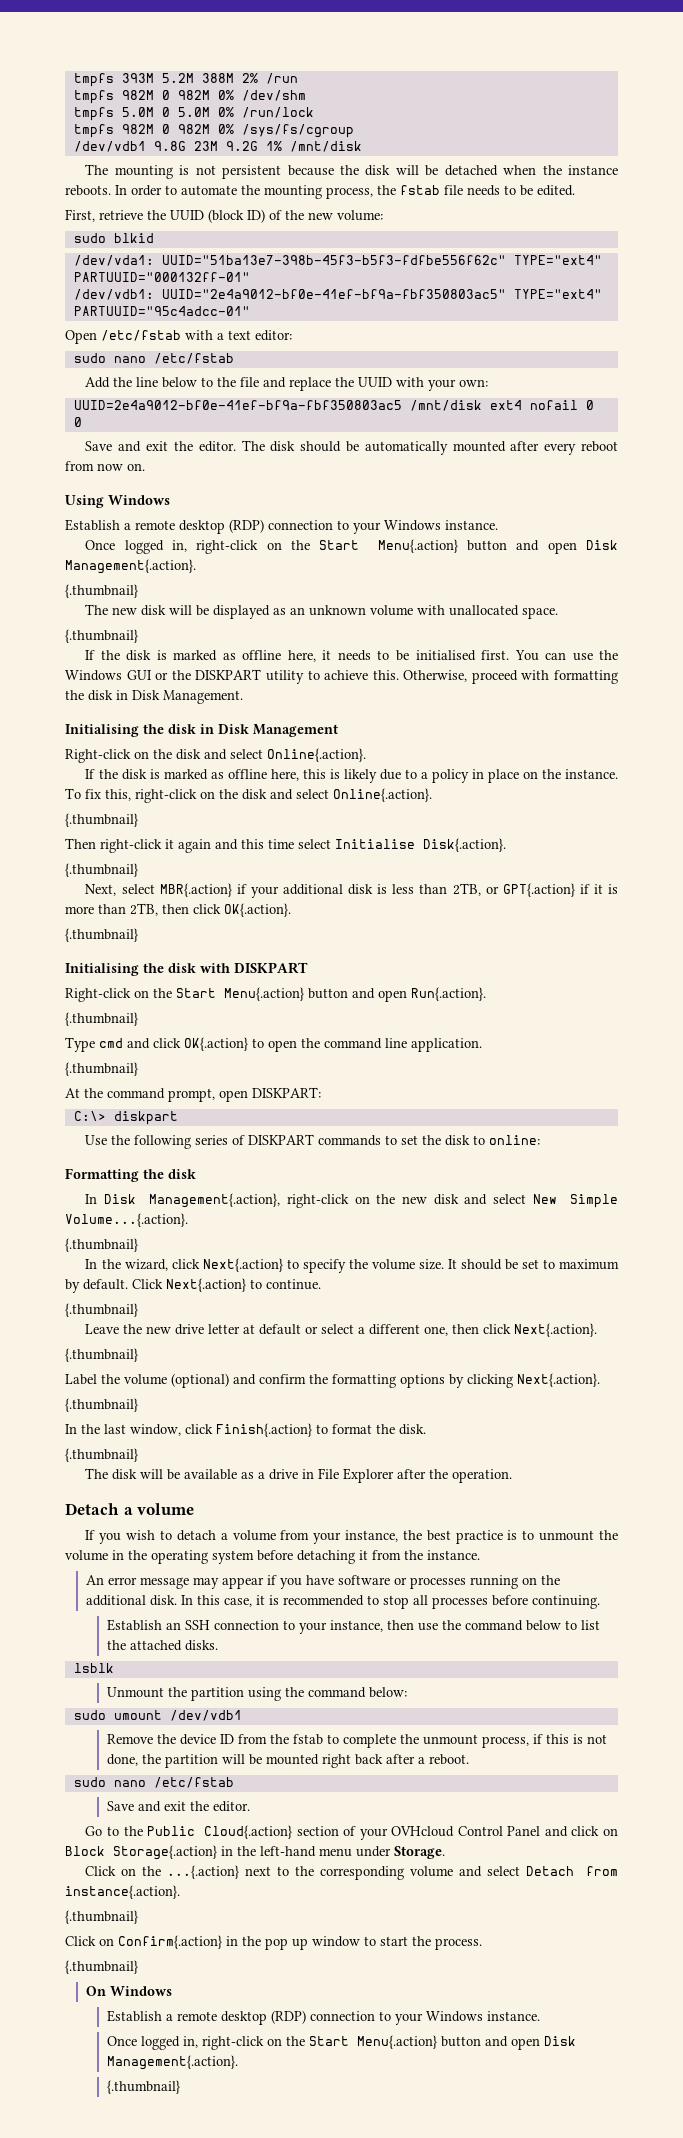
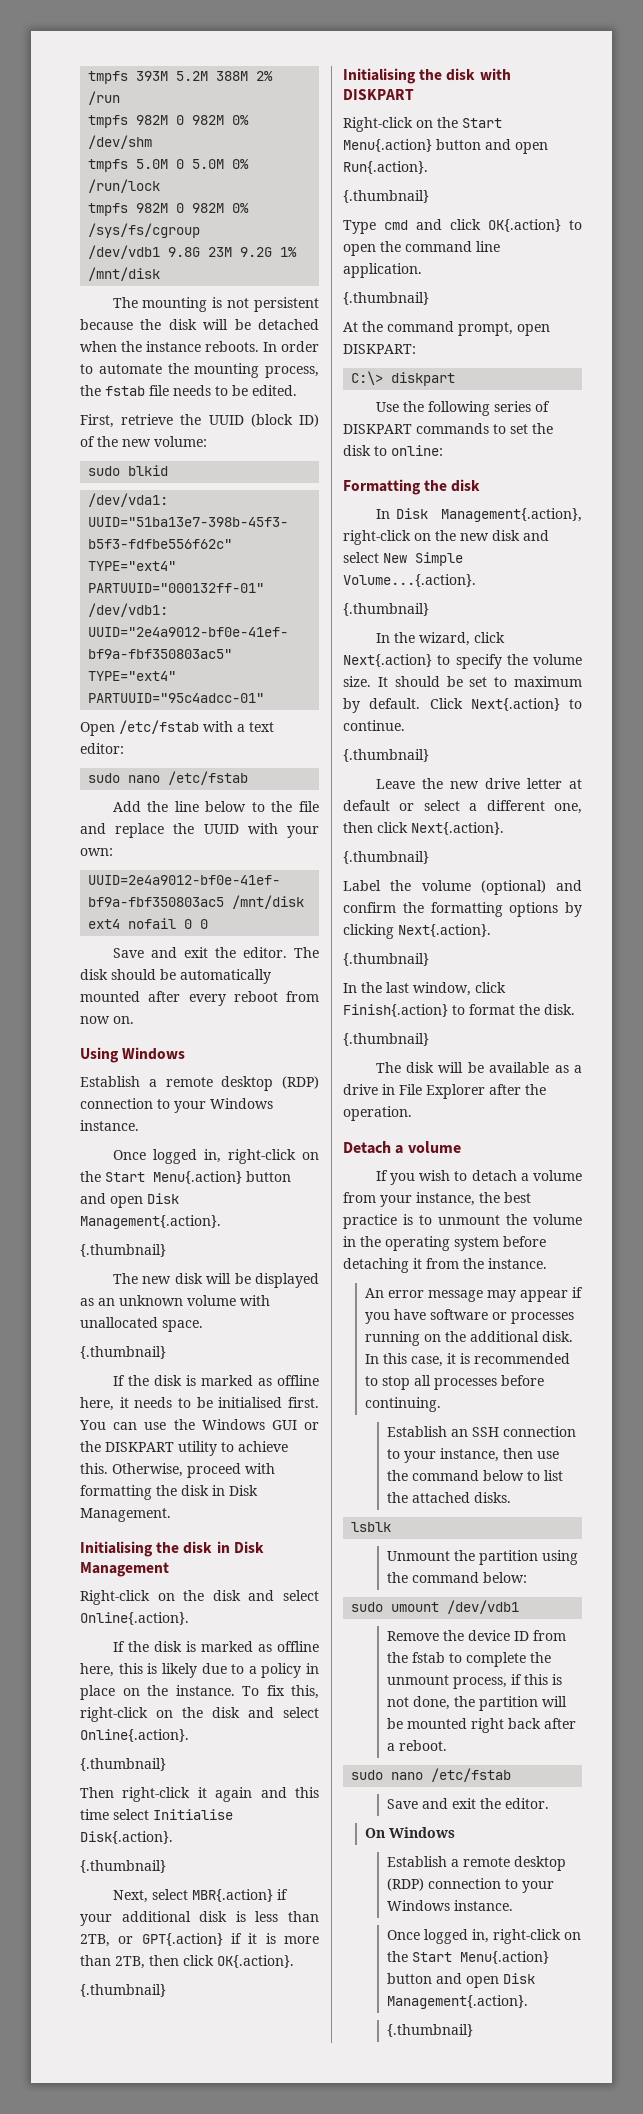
[85,1825,618,1840] [65,1845,445,1860] [85,1865,618,1880] [65,1885,180,1899] [65,1910,138,1924] [65,1935,482,1950] [65,1960,138,1974] // Go to the Public Cloud{.action} section of your OVHcloud Control Panel and click on Block Storage{.action} in the left-hand menu under Storage. // Click on the ...{.action} next to the corresponding volume and select Detach from instance{.action}. // {.thumbnail} // Click on Confirm{.action} in the pop up window to start the process. // {.thumbnail} -> (549, 1803) none

